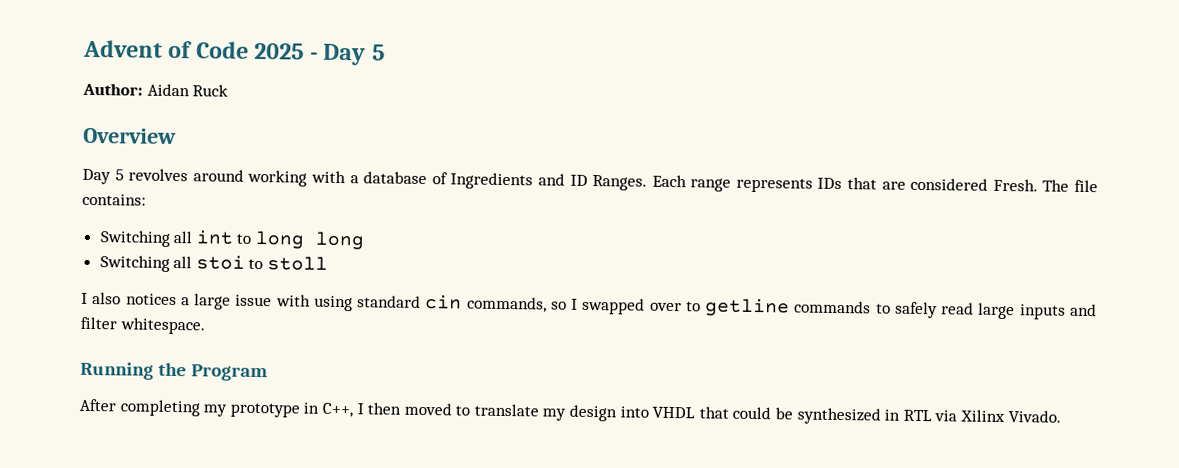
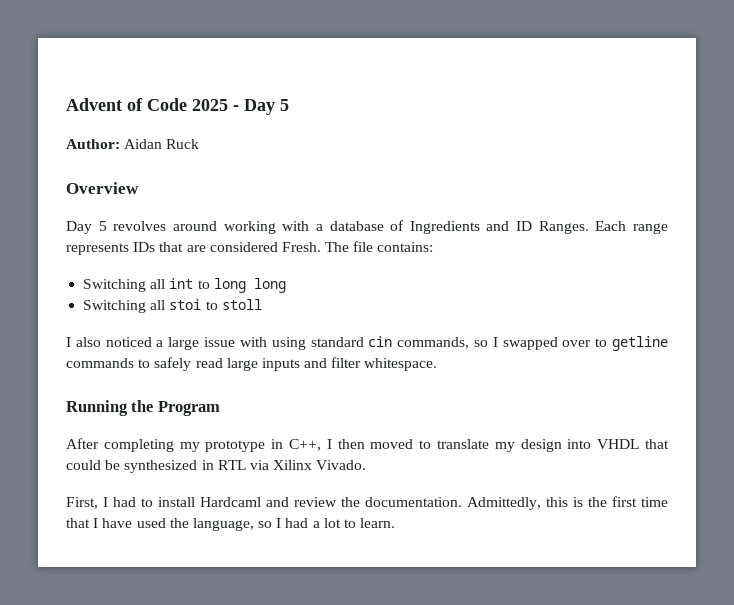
[125,293,177,306] notices -> [105,337,152,347] noticed
(1061, 416) none -> [66,496,668,510] [66,518,396,531] // First, I had to install Hardcaml and review the documentation. Admittedly, this is the first time that I have used the language, so I had a lot to learn.

